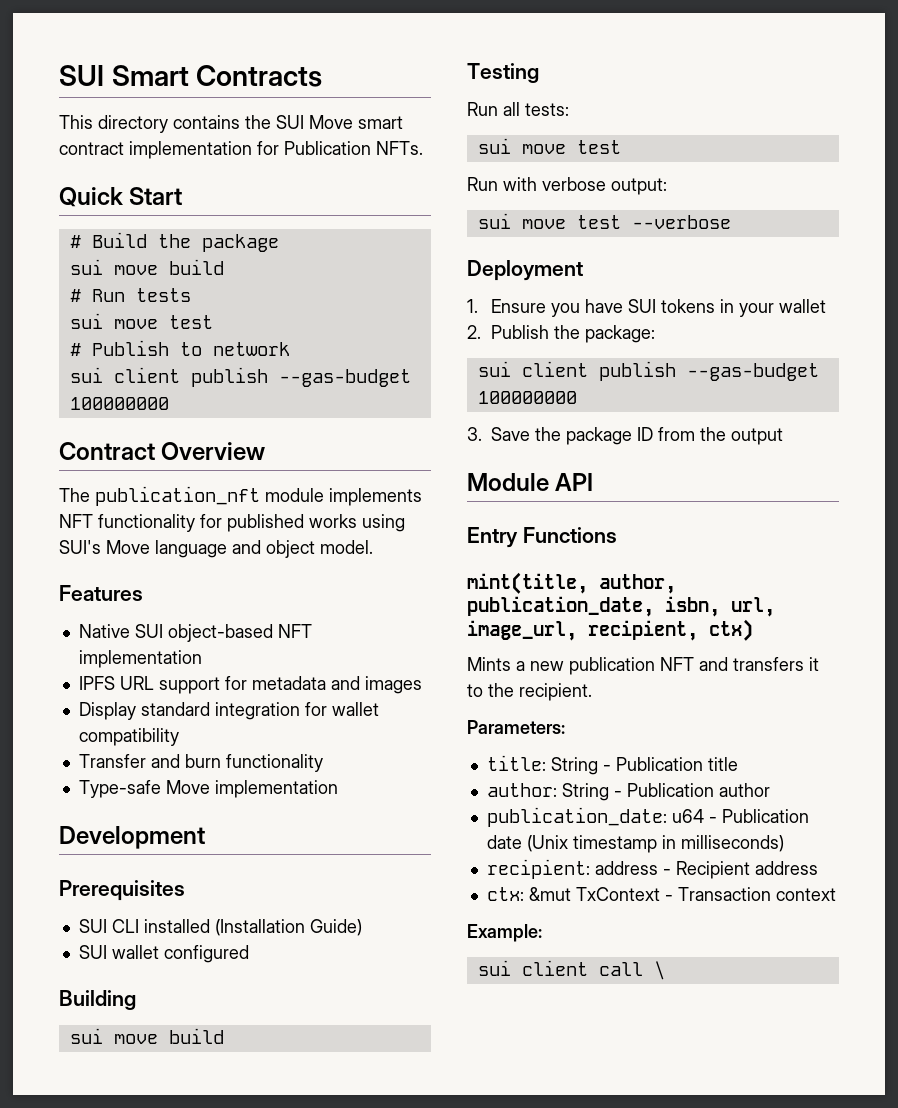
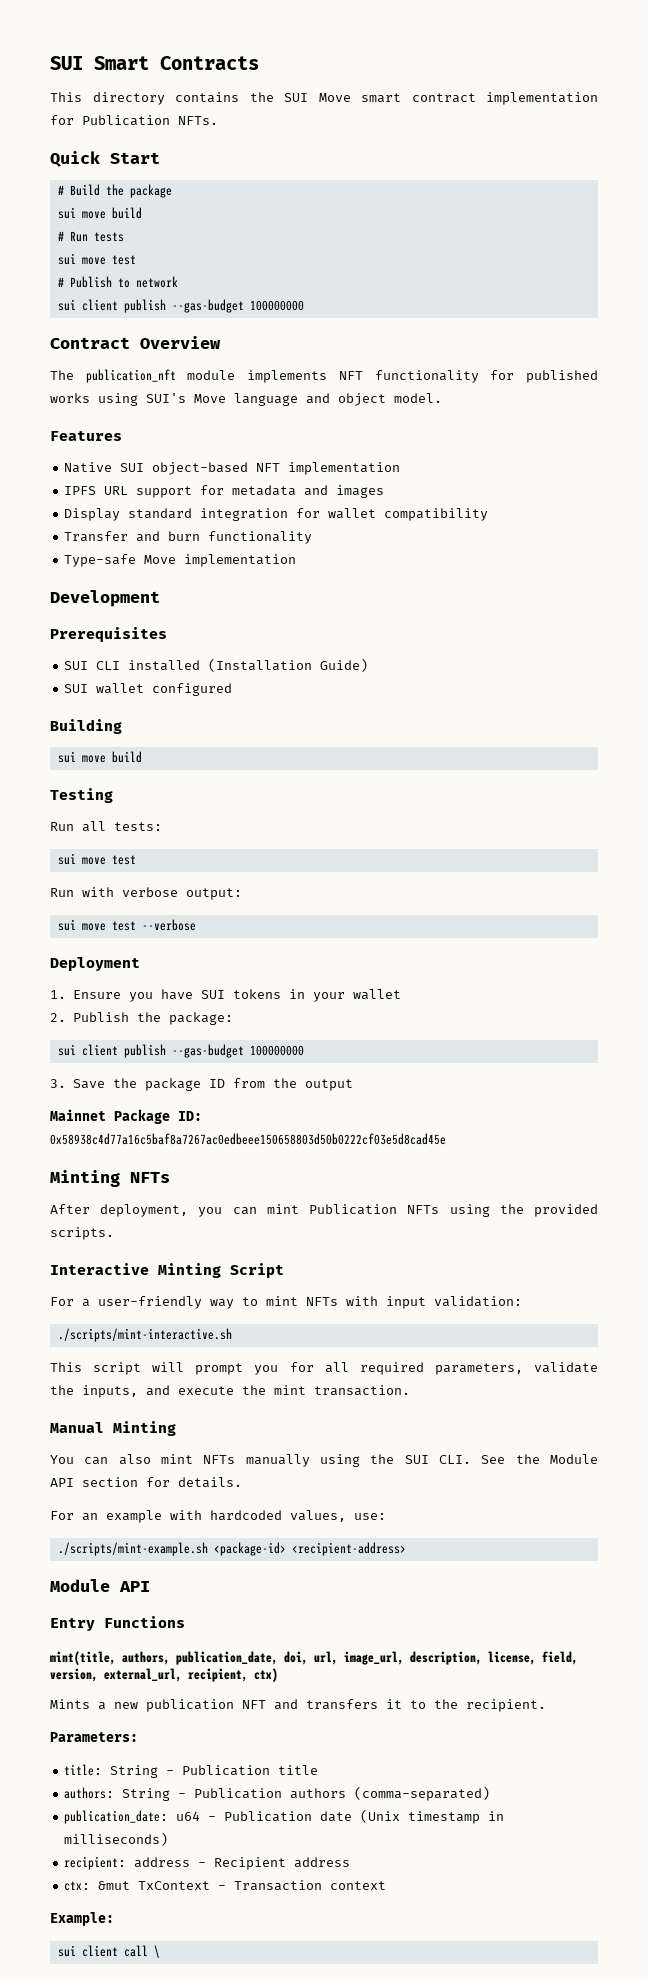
(784, 436) none -> [50,1109,202,1124] [50,1133,446,1145] [50,1170,170,1187] [50,1204,598,1217] [50,1227,114,1240] [50,1263,284,1278] [50,1296,522,1309] [57,1328,232,1342] [50,1362,598,1375] [50,1385,410,1398] [50,1421,176,1436] [50,1454,598,1467] [50,1477,242,1488] [50,1510,386,1523] [57,1542,406,1556] // Mainnet Package ID: 0x58938c4d77a16c5baf8a7267ac0edbeee150658803d50b0222cf03e5d8cad45e // Minting NFTs // After deployment, you can mint Publication NFTs using the provided scripts. // Interactive Minting Script // For a user-friendly way to mint NFTs with input validation: // ./scripts/mint-interactive.sh // This script will prompt you for all required parameters, validate the inputs, and execute the mint transaction. // Manual Minting // You can also mint NFTs manually using the SUI CLI. See the Module API section for details. // For an example with hardcoded values, use: // ./scripts/mint-example.sh <package-id> <recipient-address>
[599,574,676,594] [467,596,775,617] [467,620,577,641] author, publication_date, isbn, url, image_url, -> [122,1651,578,1665] [50,1668,182,1682] authors, publication_date, doi, url, image_url, description, license, field, version, external_url,
[486,783,770,801] author: String - Publication author -> [64,1786,491,1801] authors: String - Publication authors (comma-separated)

